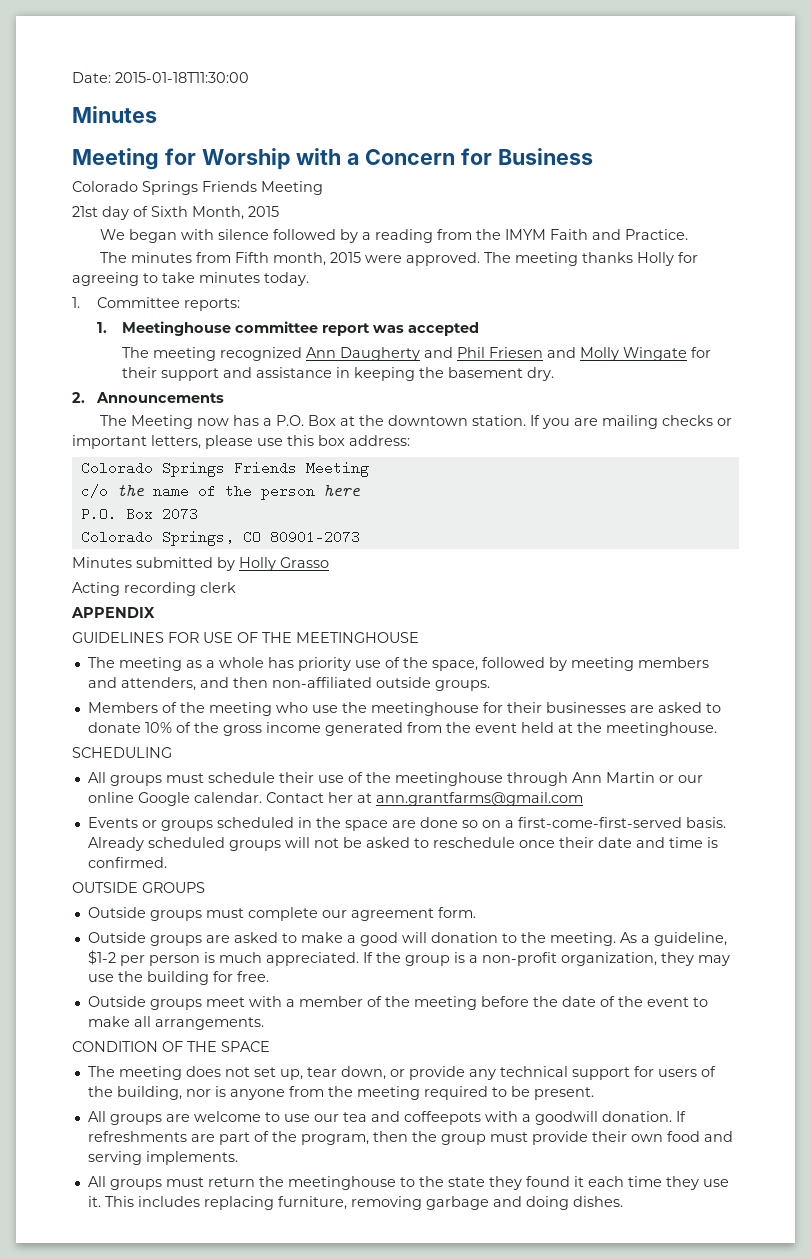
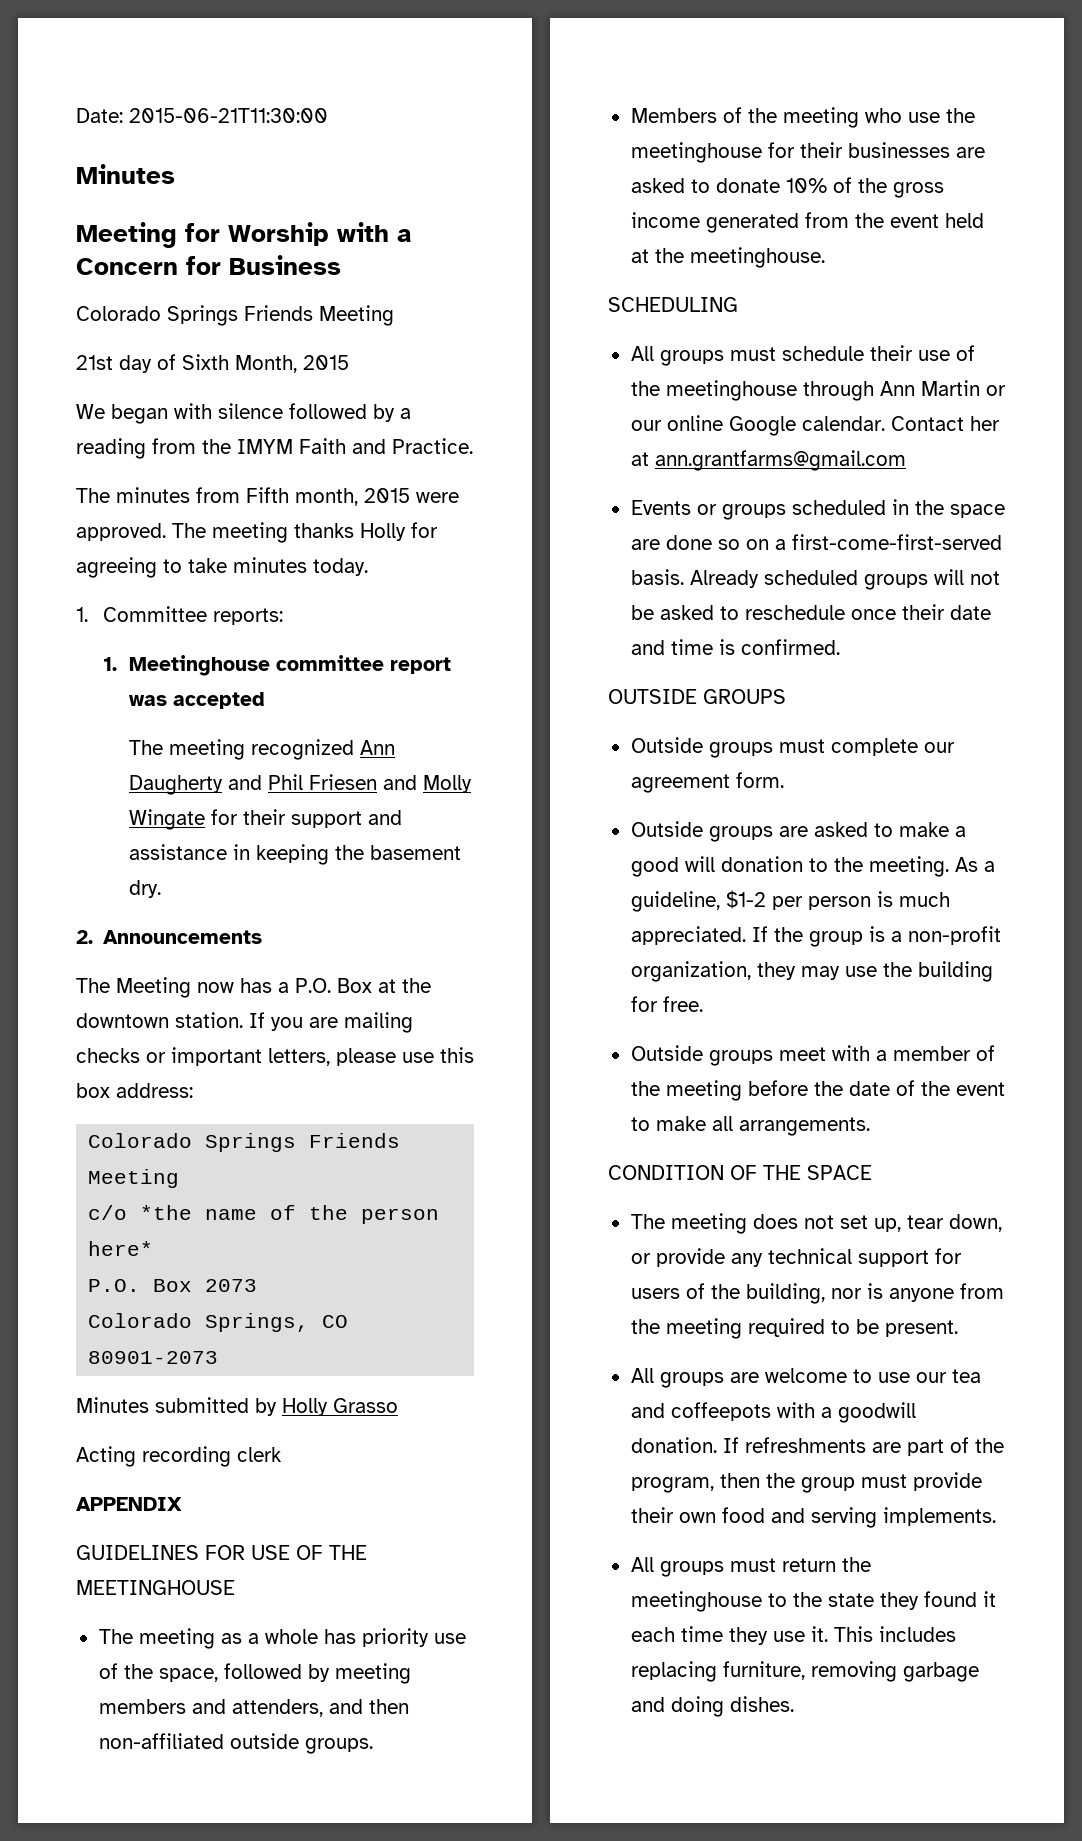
[115,72,249,83] 2015-01-18T11:30:00 -> [129,108,328,123] 2015-06-21T11:30:00
[116,485,144,496] the -> [140,1205,193,1220] *the
[323,485,360,496] here -> [88,1241,154,1256] here*

